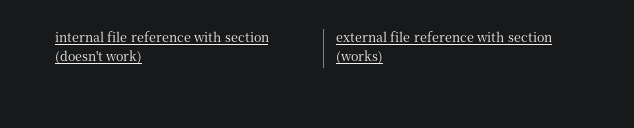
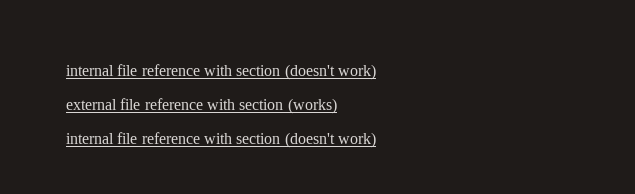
(383, 57) none -> [66,132,376,148] // internal file reference with section (doesn't work)

